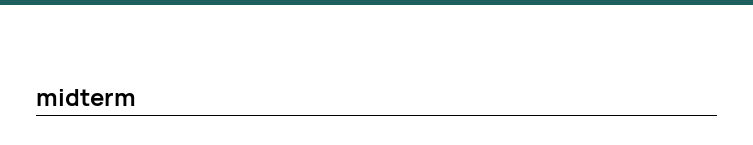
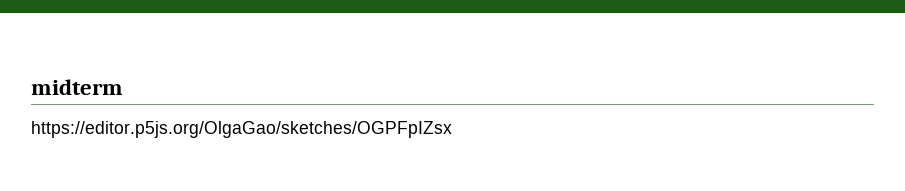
(136, 97) none -> [31,121,452,138] // https://editor.p5js.org/OlgaGao/sketches/OGPFpIZsx

